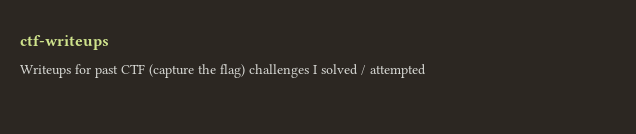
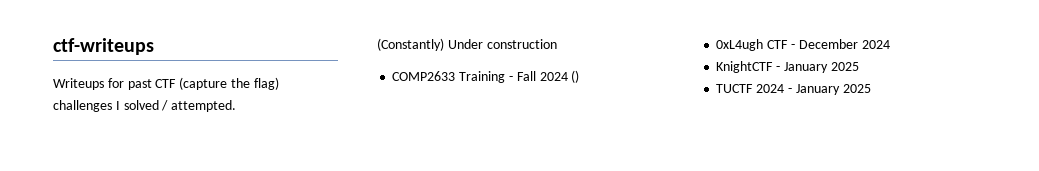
[370,64,426,78] attempted -> [171,100,237,112] [377,38,557,51] [392,70,580,83] [716,39,890,51] [716,61,859,73] [716,84,871,95] attempted. // (Constantly) Under construction // COMP2633 Training - Fall 2024 () // 0xL4ugh CTF - December 2024 // KnightCTF - January 2025 // TUCTF 2024 - January 2025

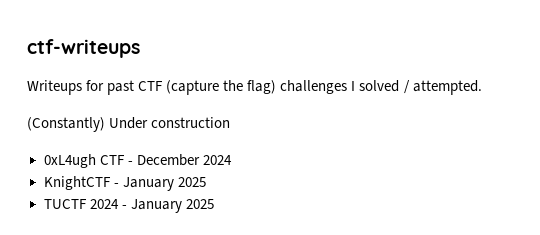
[392,70,580,83] // COMP2633 Training - Fall 2024 () -> (231, 122) none

